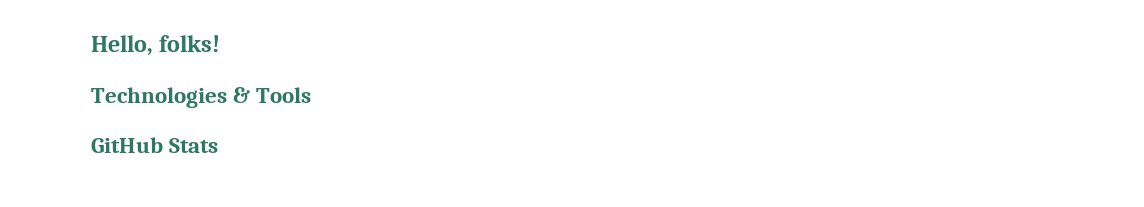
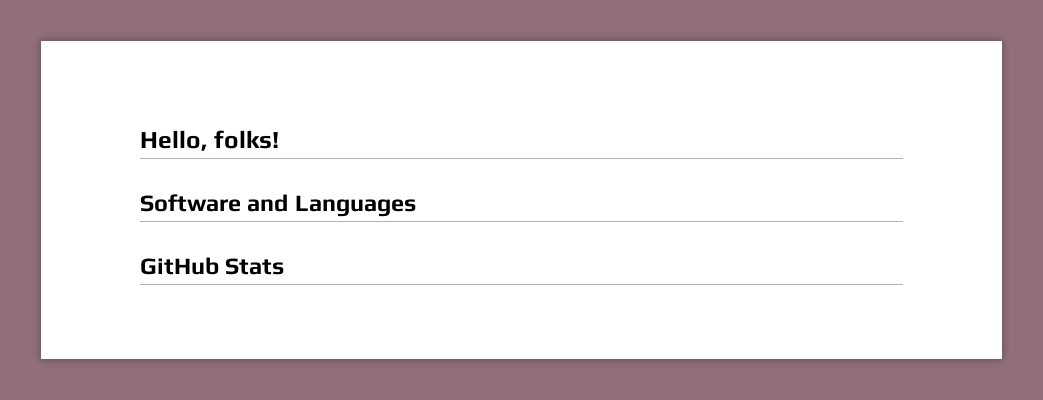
[91,87,312,108] Technologies & Tools -> [140,194,416,217] Software and Languages

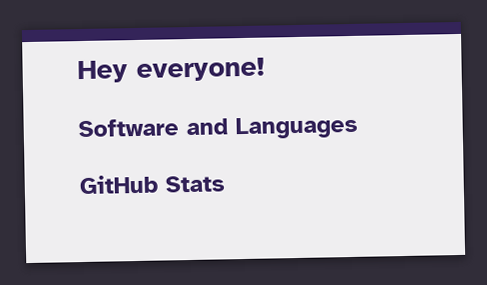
[140,130,279,151] Hello, folks! -> [77,57,265,84] Hey everyone!

